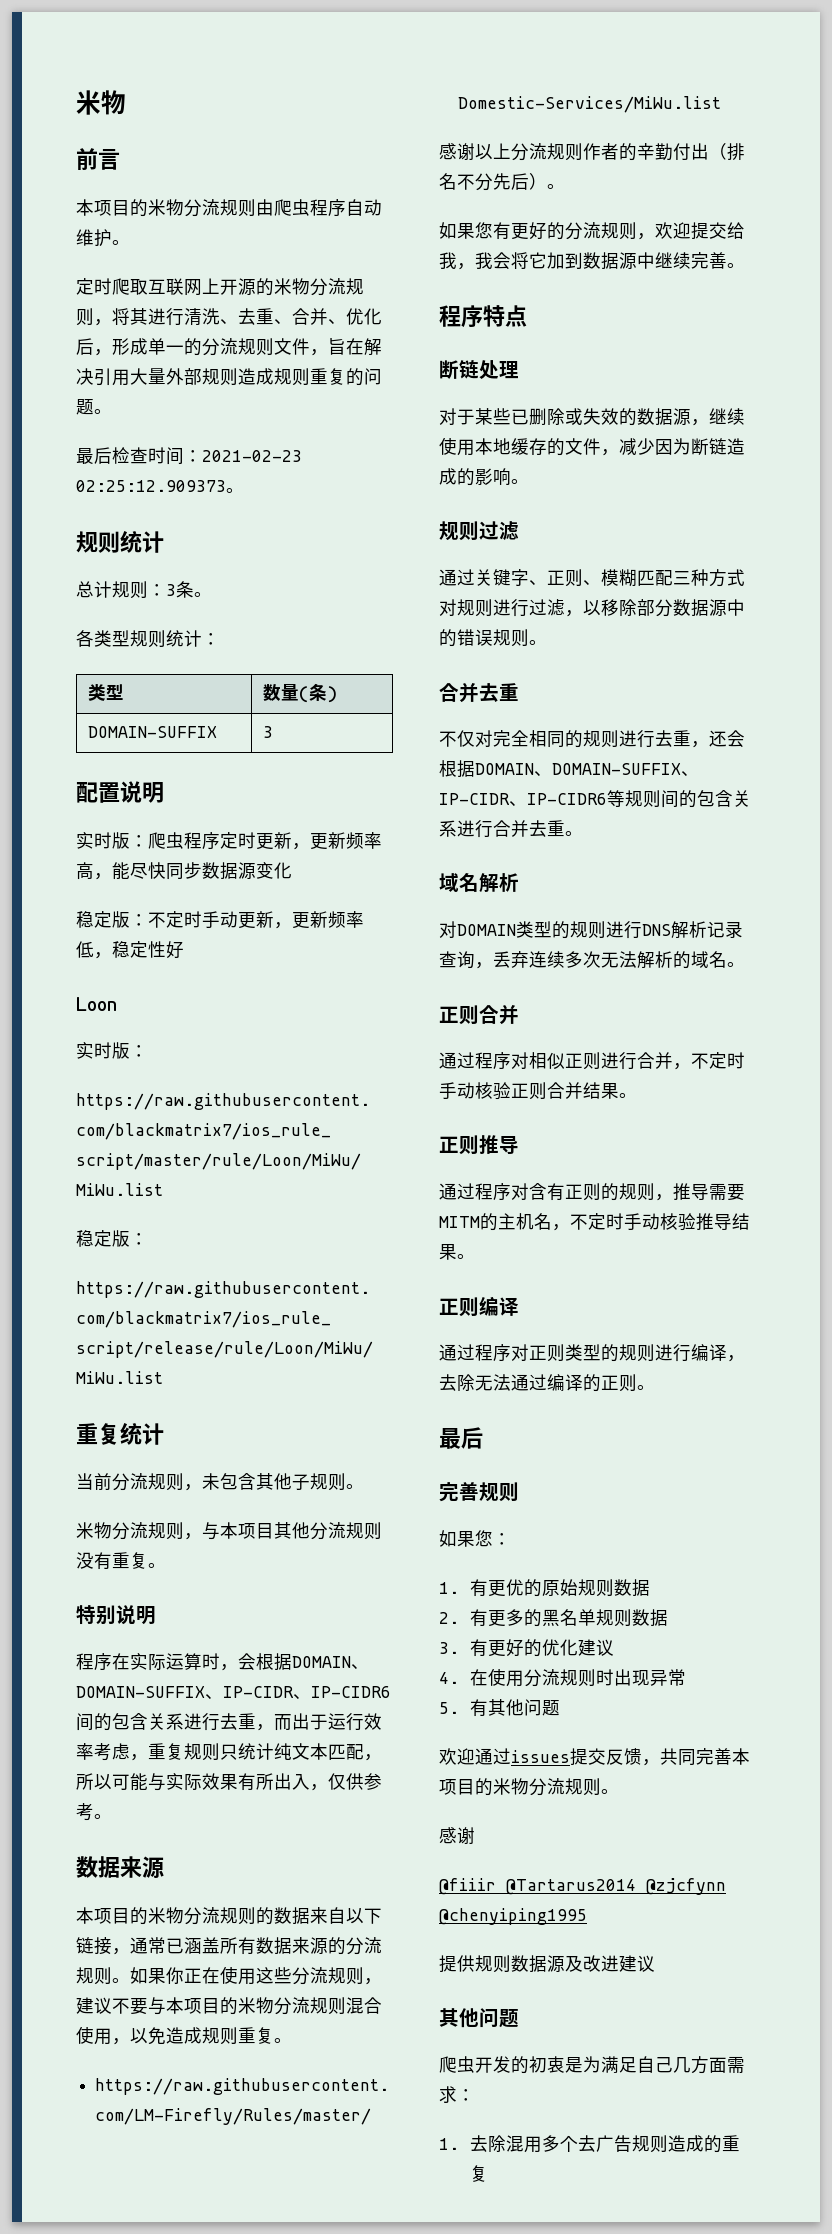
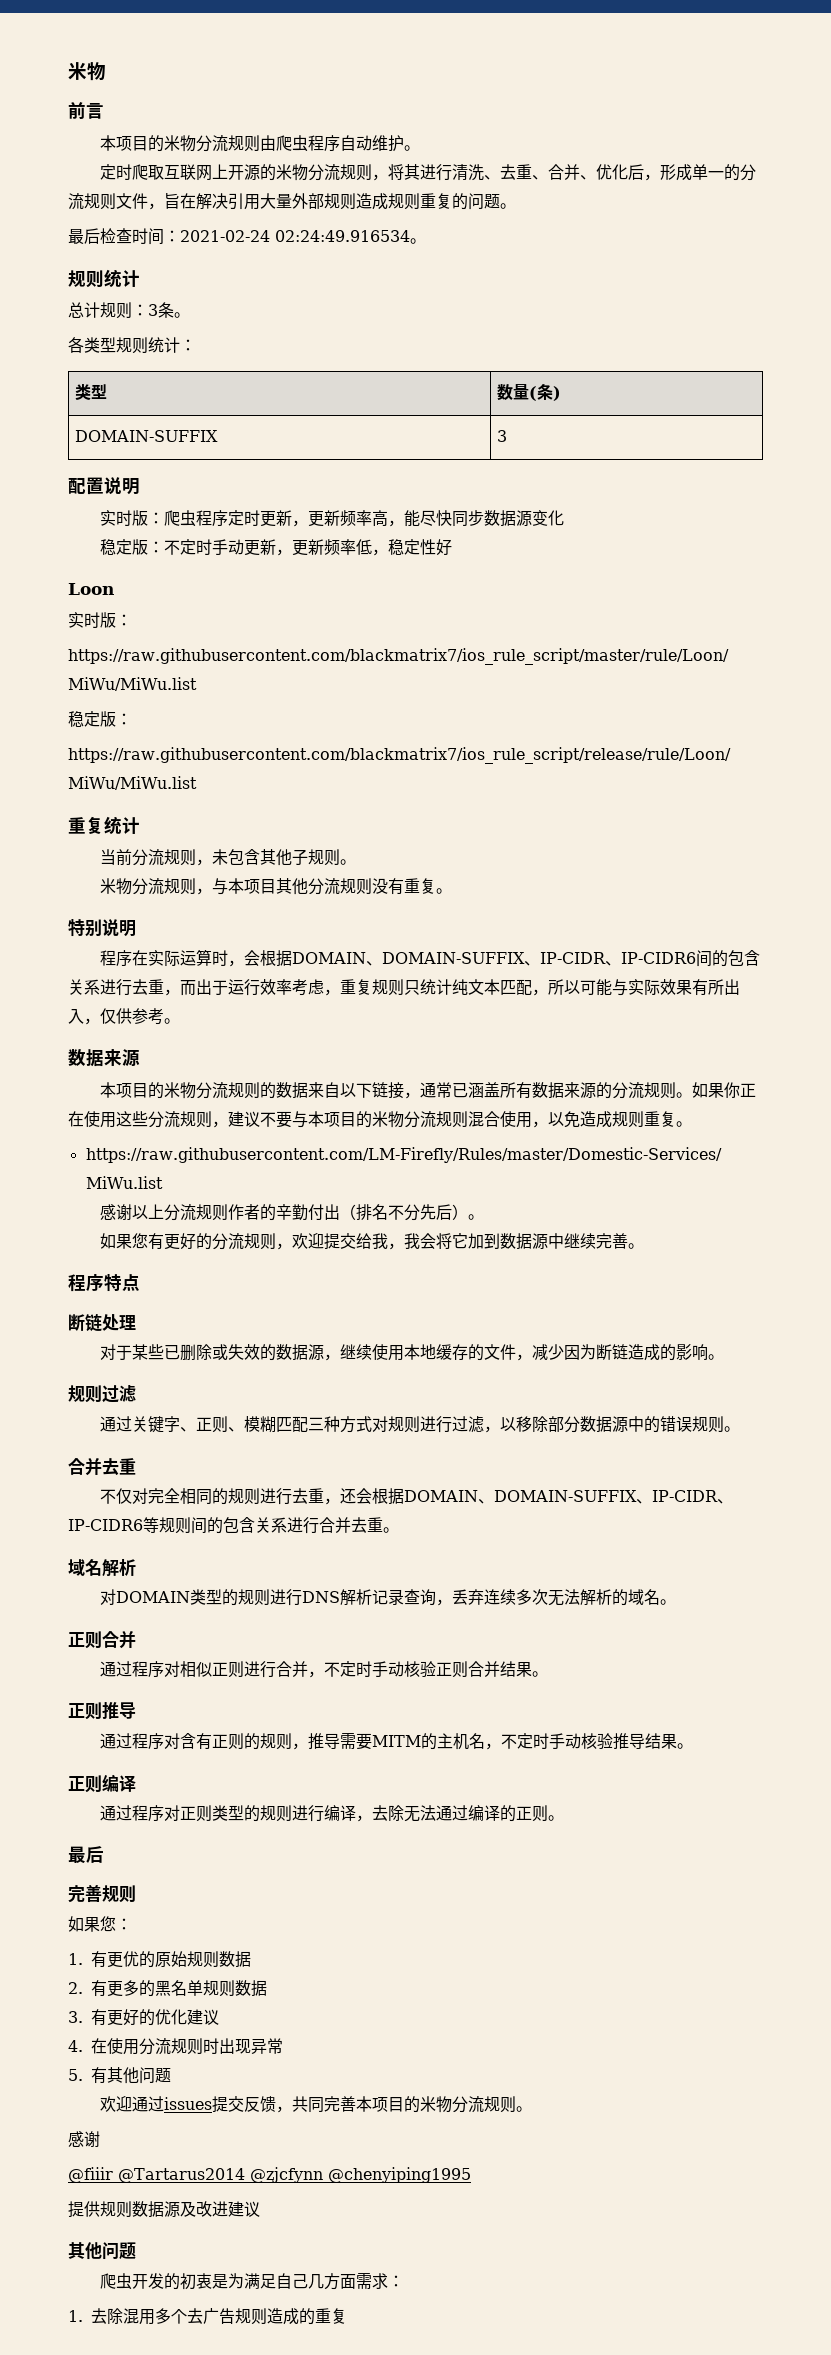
[202,450,302,462] [76,480,226,492] 2021-02-23 02:25:12.909373 -> [180,230,410,242] 2021-02-24 02:24:49.916534

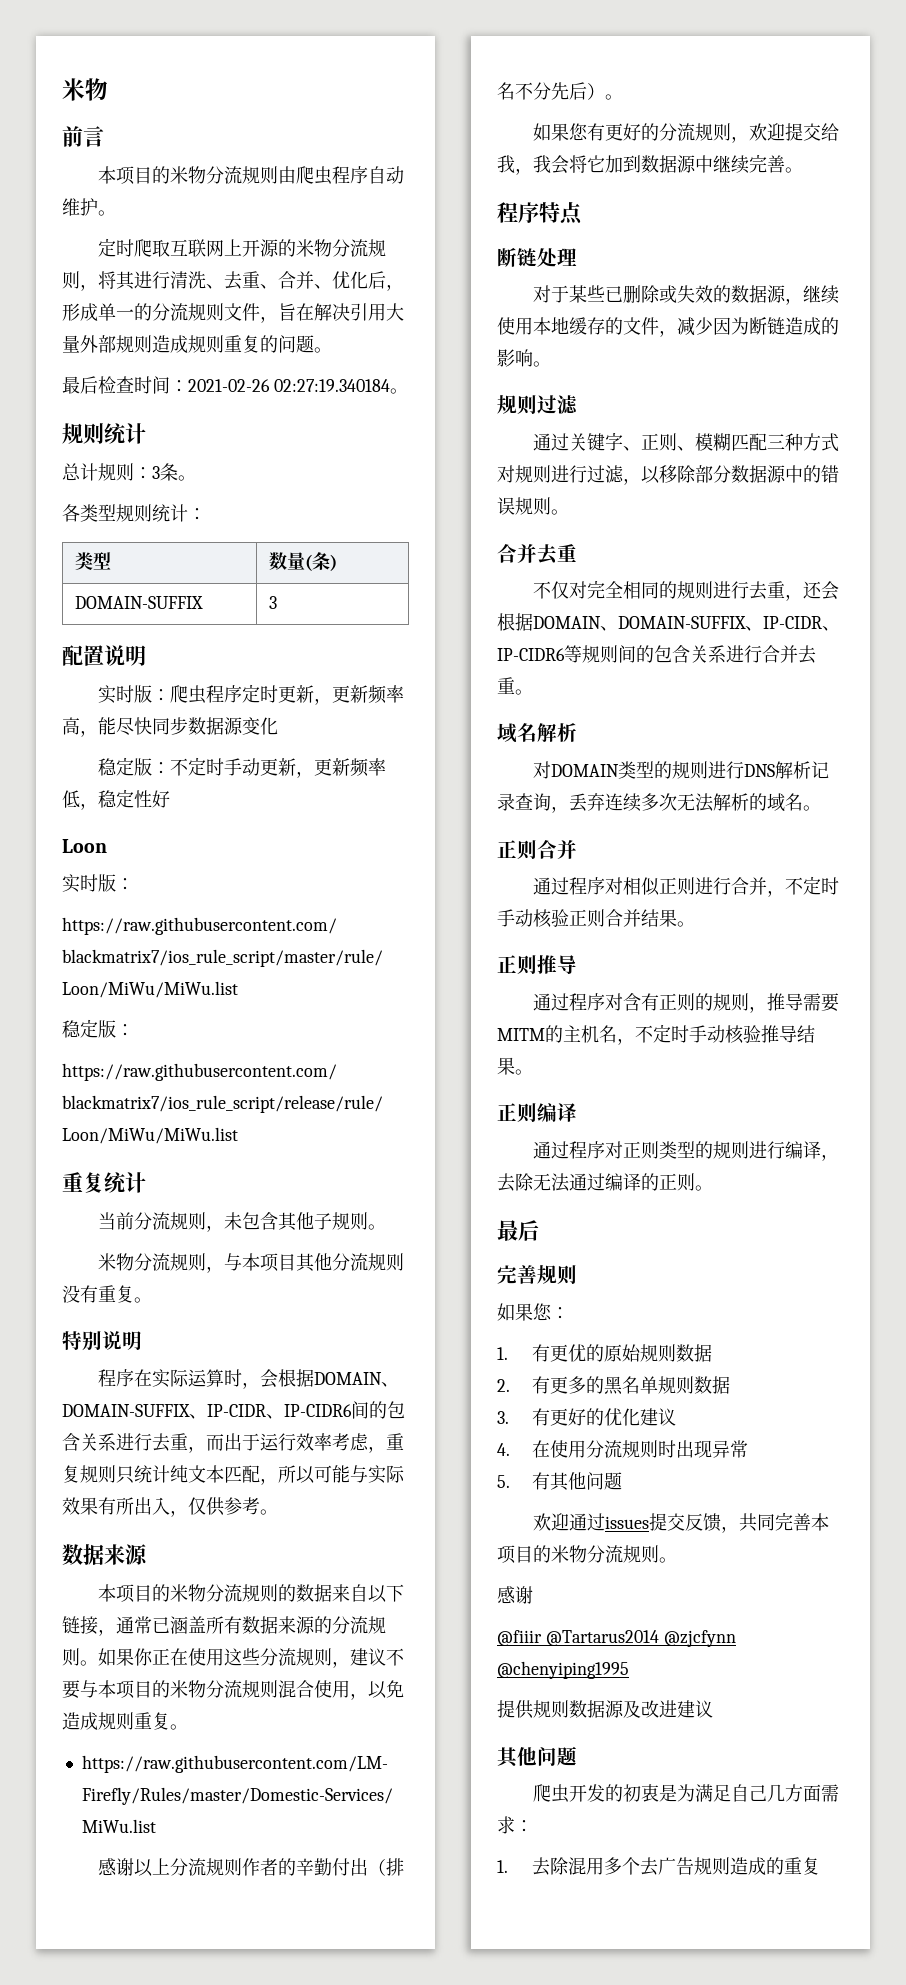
[180,230,410,242] 2021-02-24 02:24:49.916534 -> [188,379,390,392] 2021-02-26 02:27:19.340184

